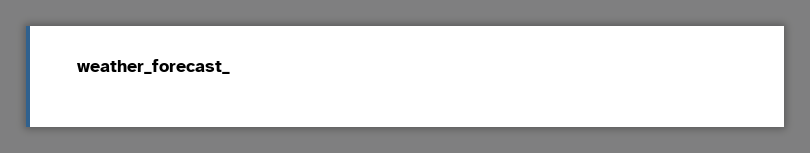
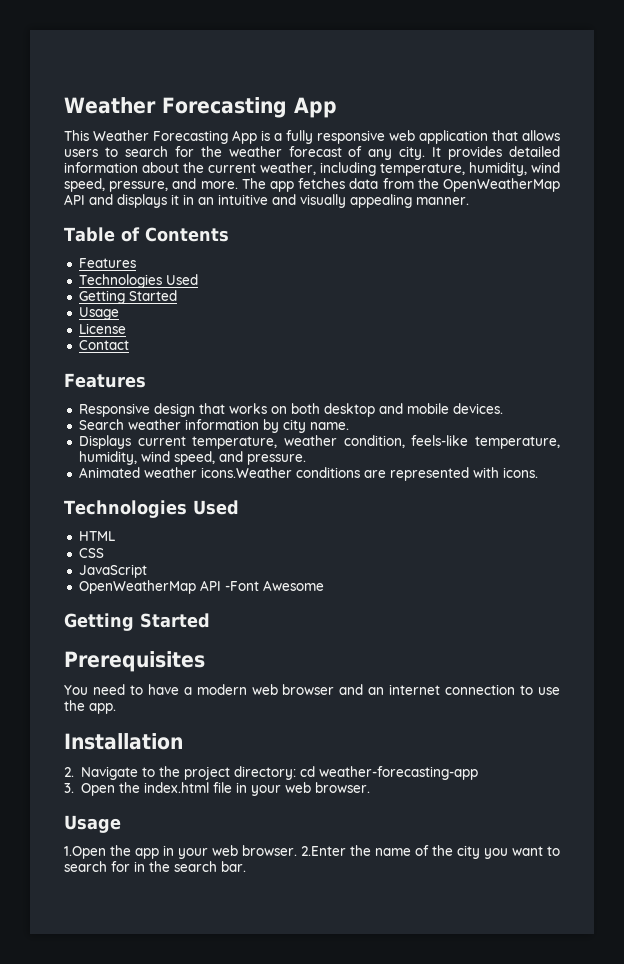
[77,59,230,74] weather_forecast_ -> [64,97,337,118] [64,130,560,144] [64,146,561,160] [64,162,560,176] [64,178,560,192] [64,194,469,208] [64,227,229,242] [78,258,136,268] [78,274,198,288] [78,290,177,304] [78,307,119,320] [78,323,126,334] [78,340,129,350] [64,373,146,388] [78,403,503,417] [78,419,349,433] [78,435,560,449] [78,451,306,465] [78,467,538,481] [64,500,239,518] [78,531,115,541] [78,548,104,558] [78,564,147,578] [78,580,324,594] [64,613,210,631] [64,651,205,672] [64,684,560,695] [64,700,116,714] [64,733,183,750] [64,766,478,780] [64,782,370,796] [64,815,121,833] [64,845,560,859] [64,861,246,872] Weather Forecasting App // This Weather Forecasting App is a fully responsive web application that allows users to search for the weather forecast of any city. It provides detailed information about the current weather, including temperature, humidity, wind speed, pressure, and more. The app fetches data from the OpenWeatherMap API and displays it in an intuitive and visually appealing manner. // Table of Contents // Features // Technologies Used // Getting Started // Usage // License // Contact // Features // Responsive design that works on both desktop and mobile devices. // Search weather information by city name. // Displays current temperature, weather condition, feels-like temperature, humidity, wind speed, and pressure. // Animated weather icons.Weather conditions are represented with icons. // Technologies Used // HTML // CSS // JavaScript // OpenWeatherMap API -Font Awesome // Getting Started // Prerequisites // You need to have a modern web browser and an internet connection to use the app. // Installation // 2. Navigate to the project directory: cd weather-forecasting-app // 3. Open the index.html file in your web browser. // Usage // 1.Open the app in your web browser. 2.Enter the name of the city you want to search for in the search bar.

